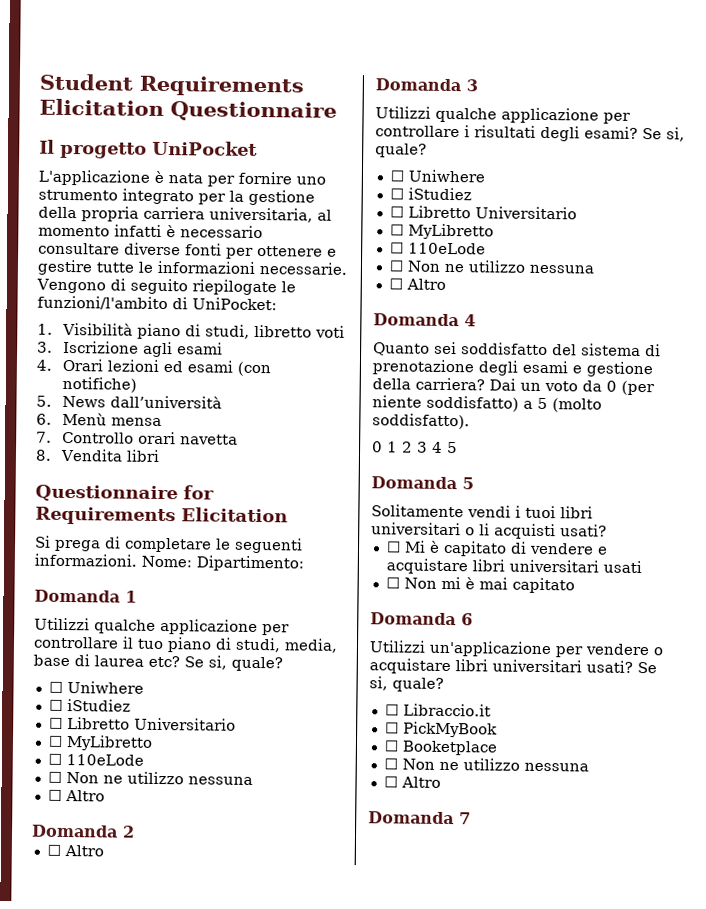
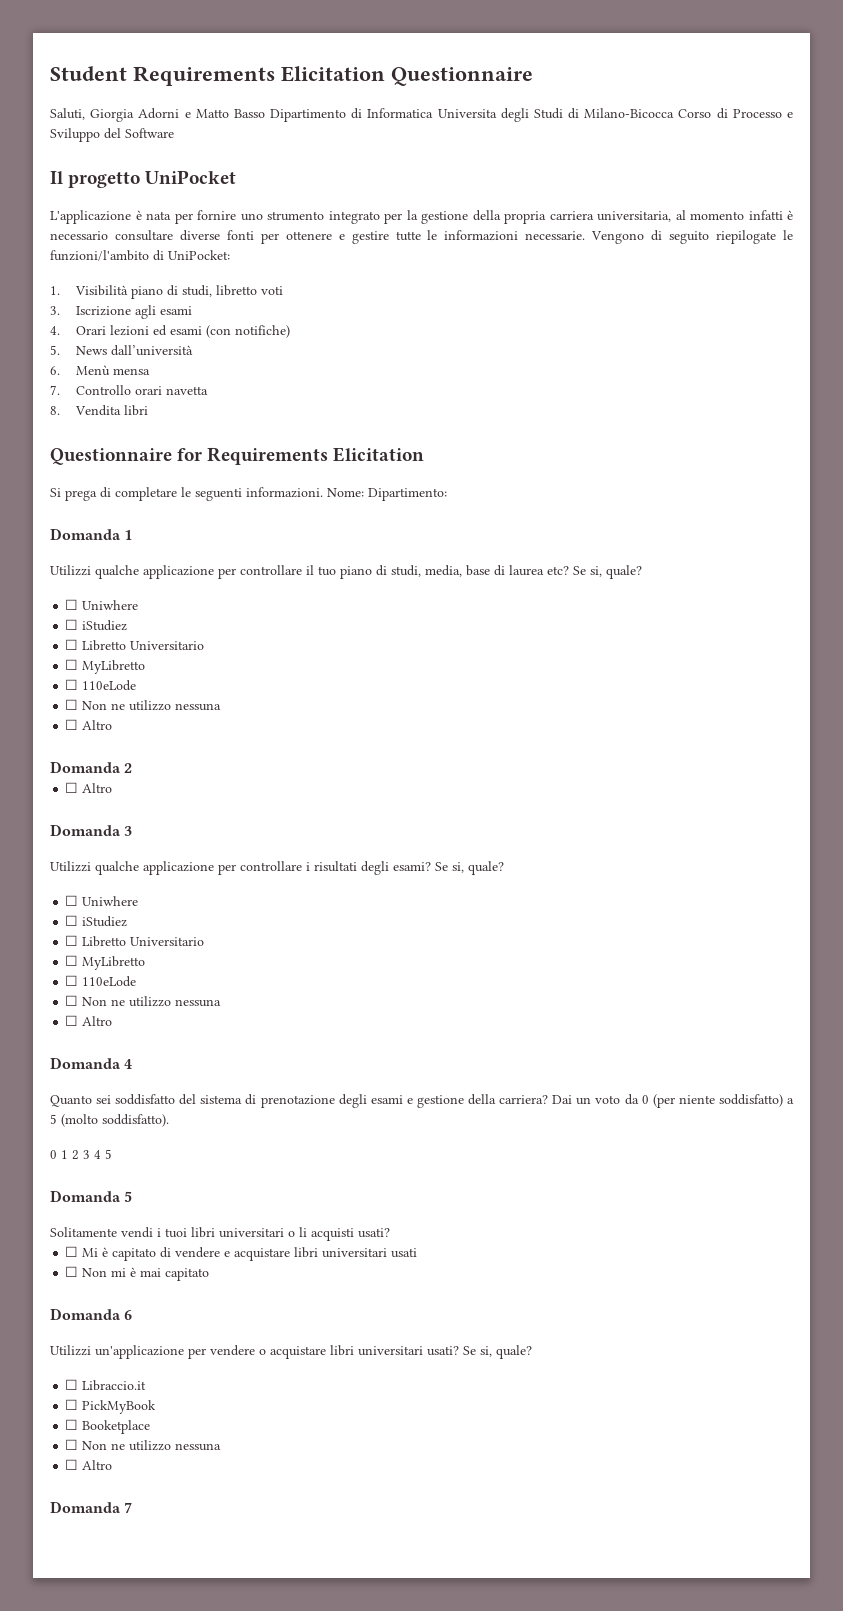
(337, 111) none -> [50,108,793,122] [50,128,174,142] // Saluti, Giorgia Adorni e Matto Basso Dipartimento di Informatica Universita degli Studi di Milano-Bicocca Corso di Processo e Sviluppo del Software

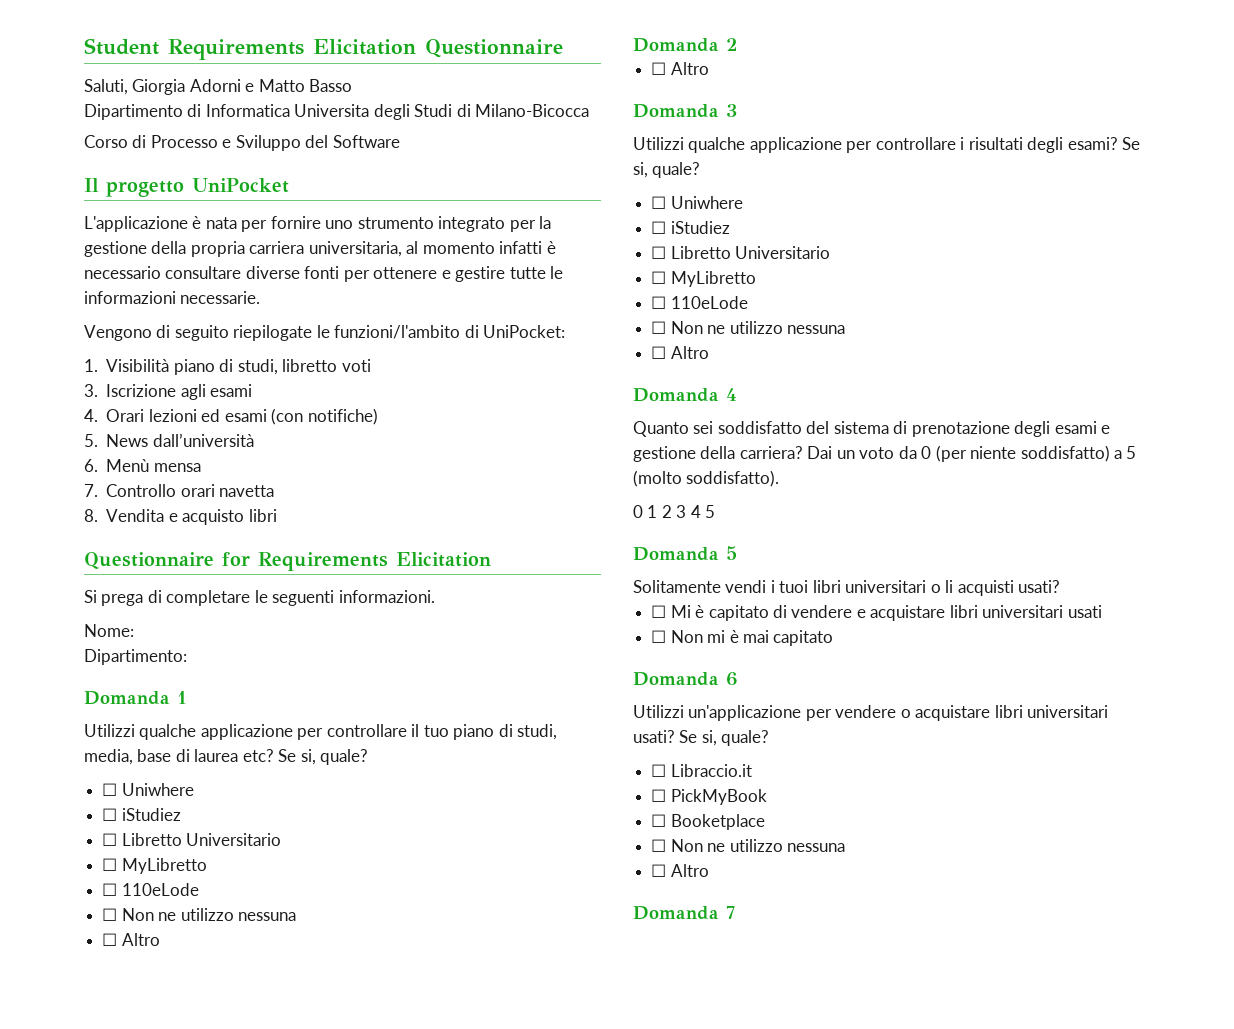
(265, 113) none -> (353, 85) //
(675, 113) none -> (590, 110) //
(586, 235) none -> (261, 297) //
(121, 410) none -> [168,509,245,525] e acquisto
(323, 492) none -> (435, 596) //
(364, 492) none -> (134, 630) //

